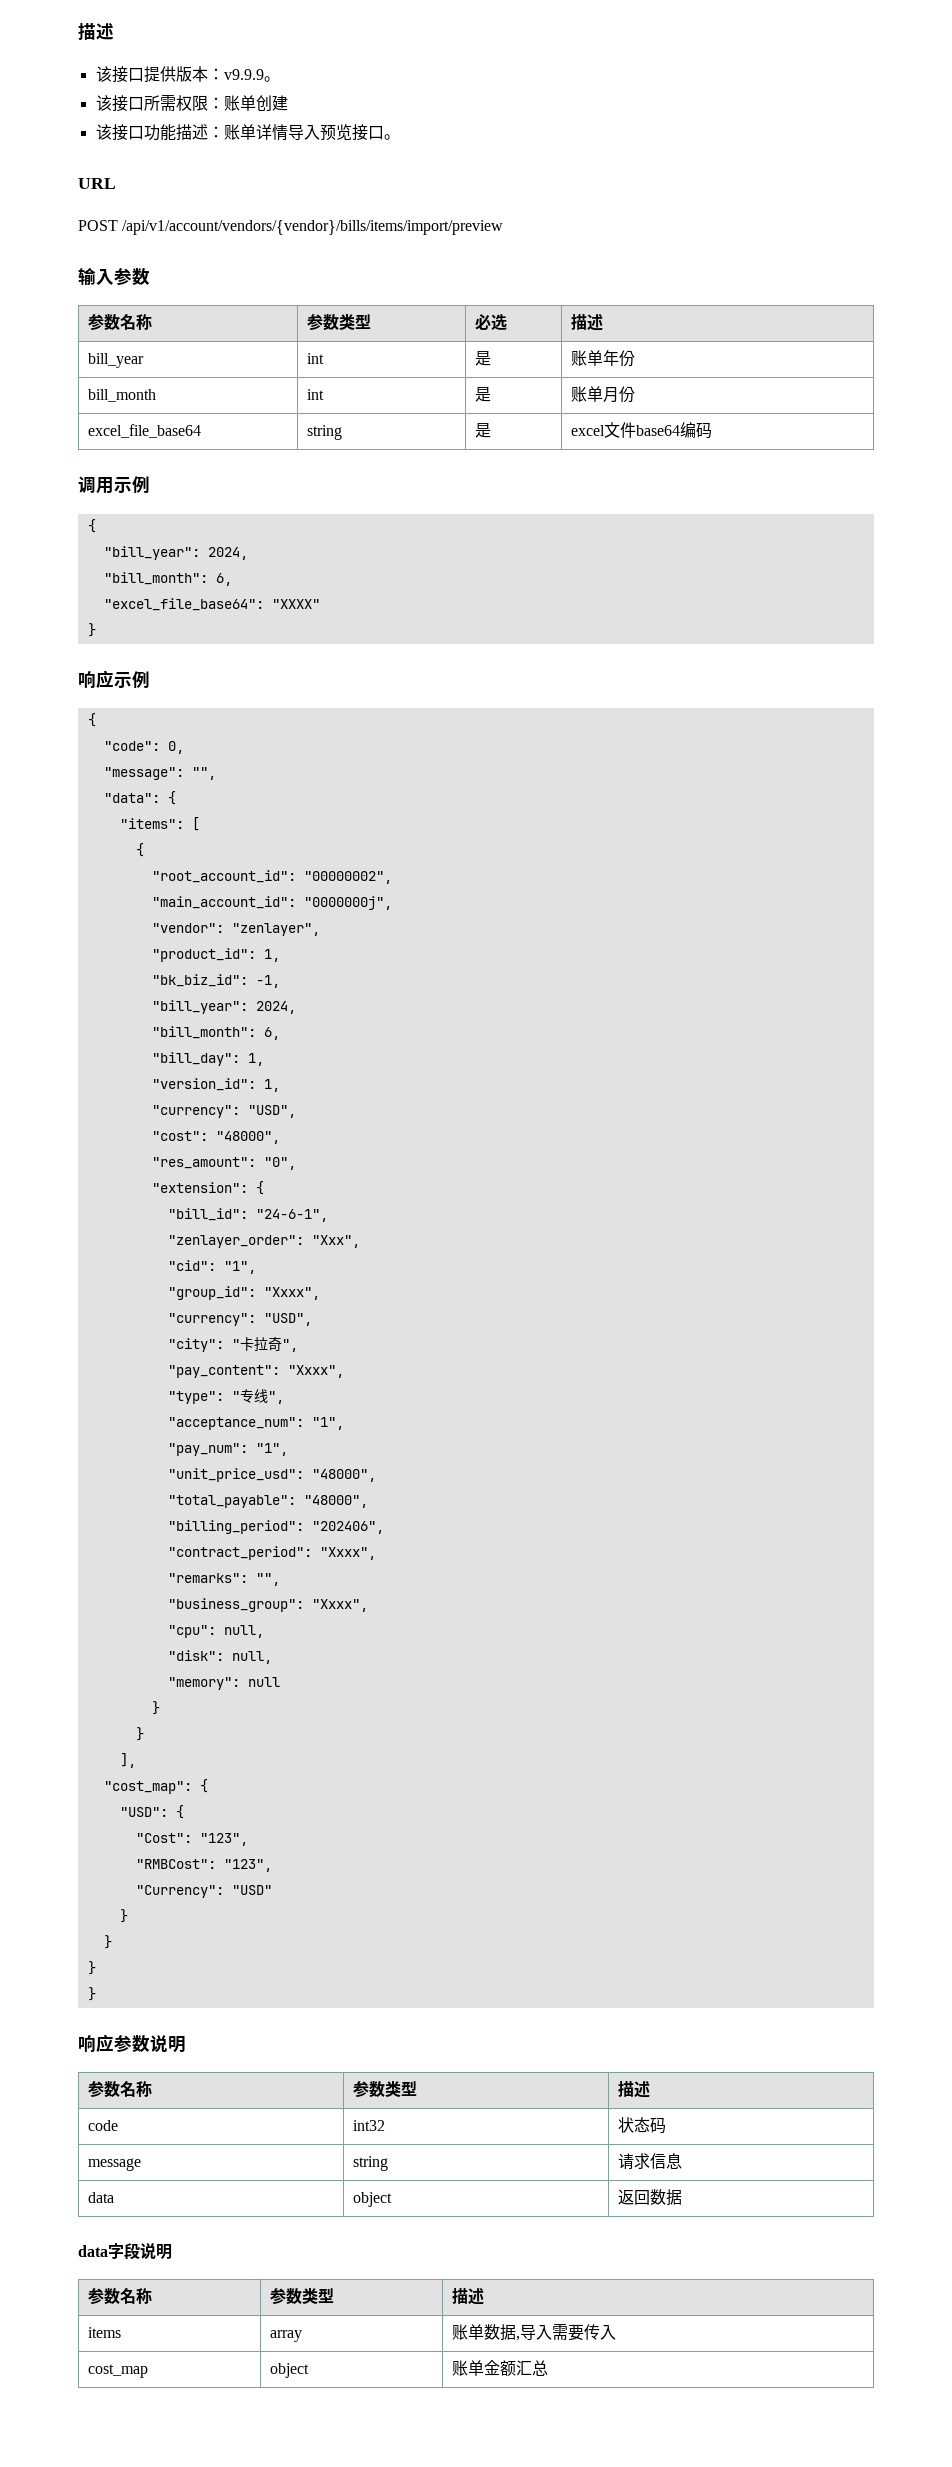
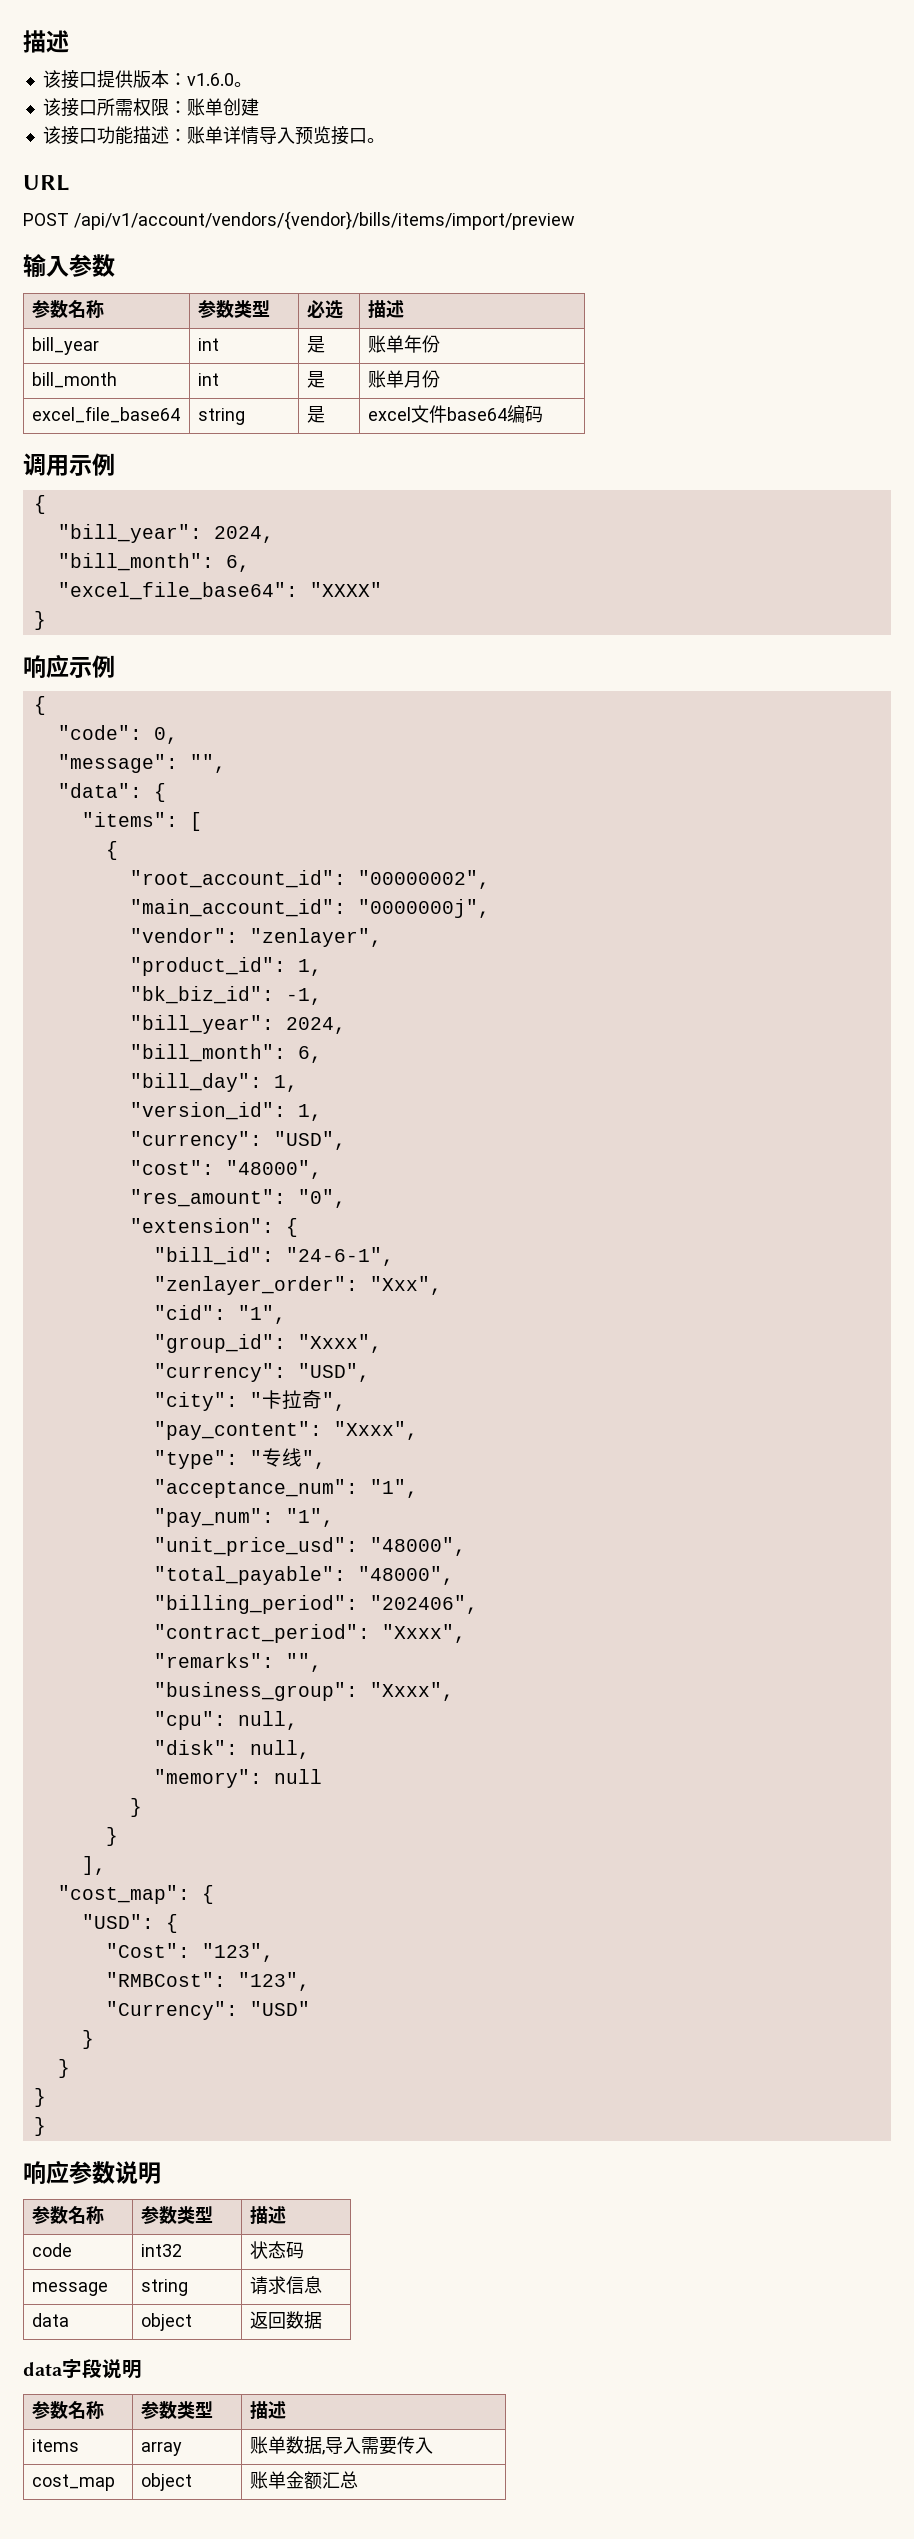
[223,69,264,80] v9.9.9 -> [186,73,234,86] v1.6.0

